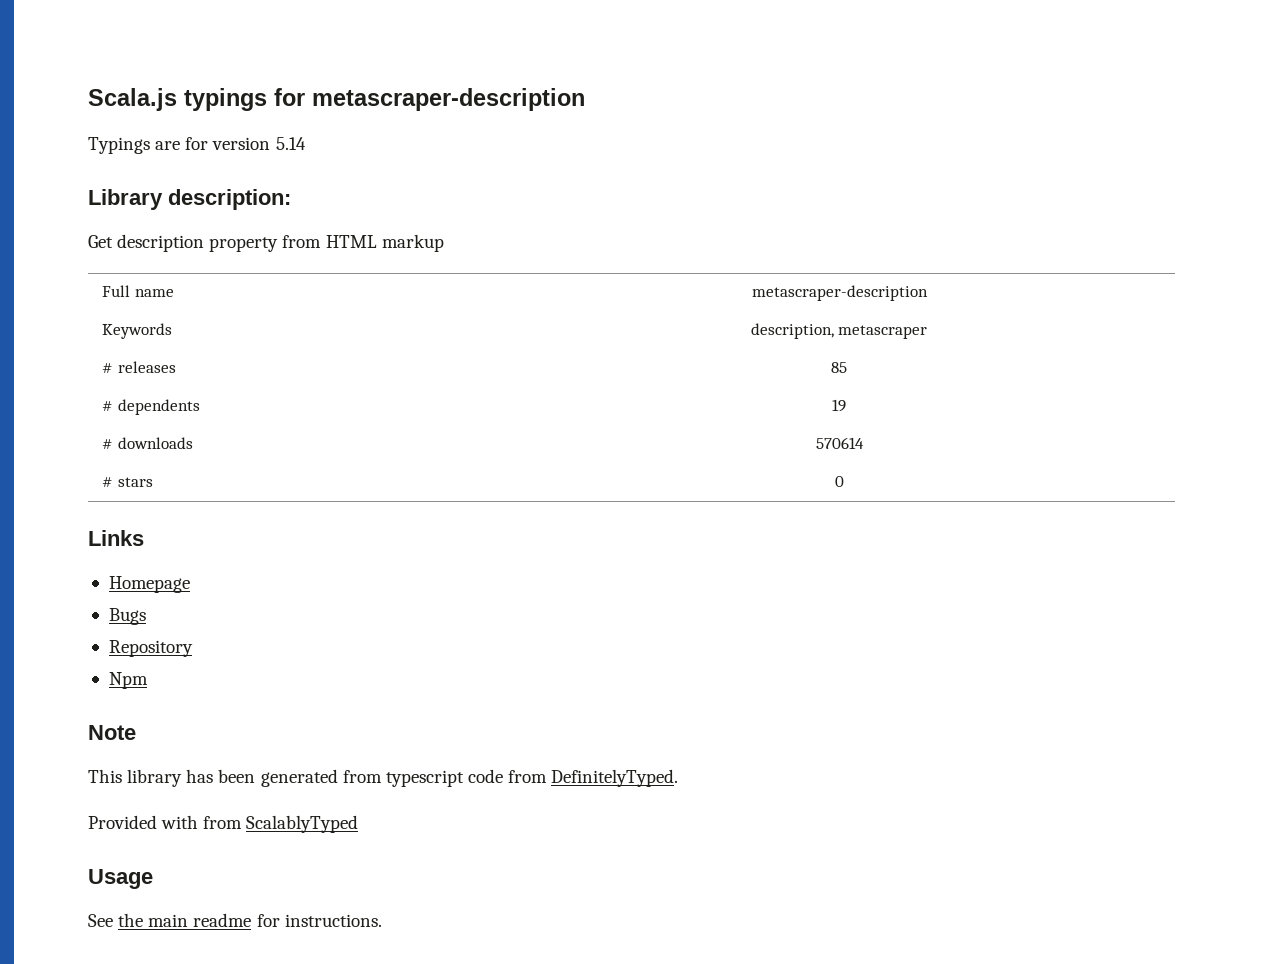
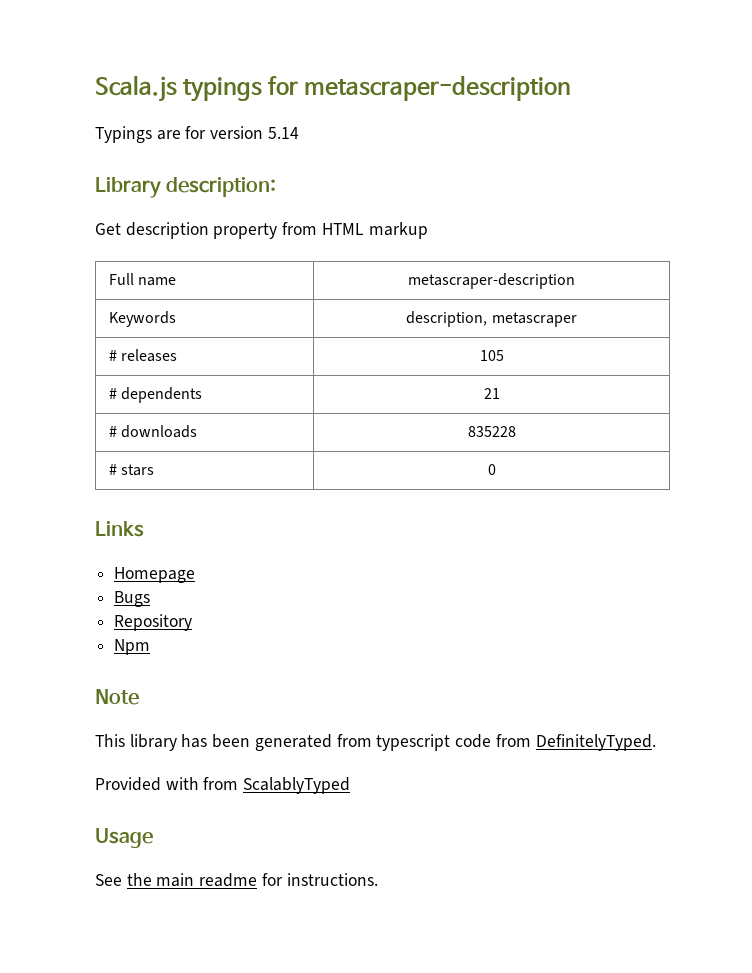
[831,362,847,373] 85 -> [479,350,504,361] 105
[832,399,846,412] 19 -> [483,388,500,399] 21
[815,437,864,449] 570614 -> [467,426,516,437] 835228

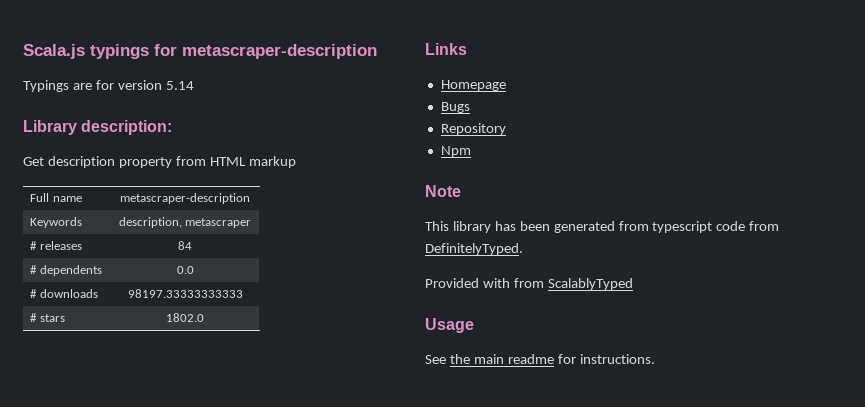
[479,350,504,361] 105 -> [178,241,192,250] 84
[483,388,500,399] 21 -> [176,266,194,274] 0.0
[467,426,516,437] 835228 -> [127,289,243,298] 98197.33333333333
[487,464,496,475] 0 -> [166,313,204,322] 1802.0

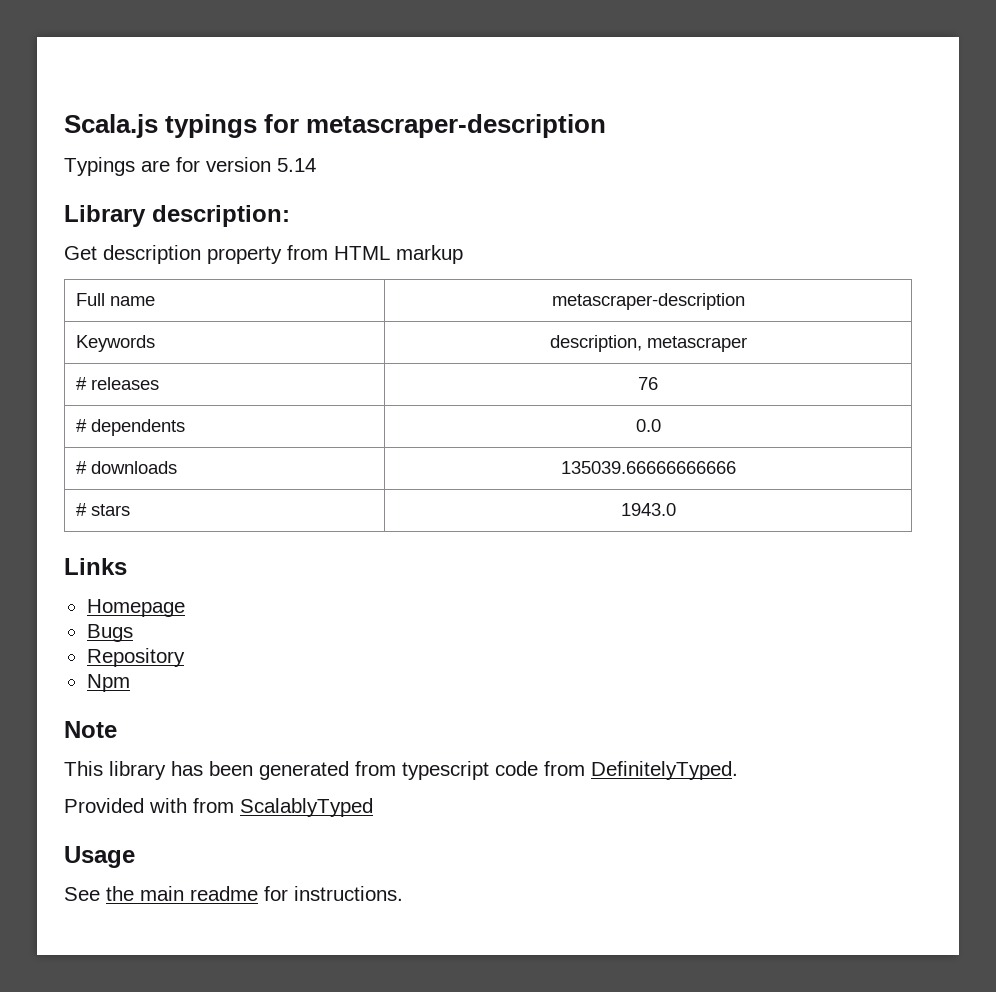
[178,241,192,250] 84 -> [638,377,658,390] 76
[127,289,243,298] 98197.33333333333 -> [560,461,736,474] 135039.66666666666
[166,313,204,322] 1802.0 -> [620,503,676,516] 1943.0

